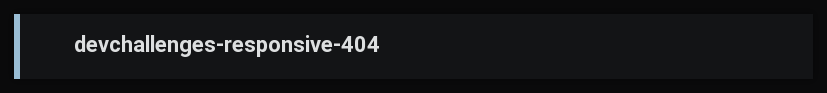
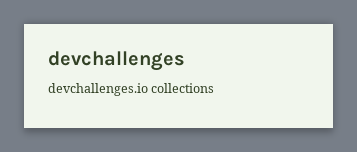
[74,35,380,57] devchallenges-responsive-404 -> [48,51,185,71] [48,83,215,96] devchallenges // devchallenges.io collections

